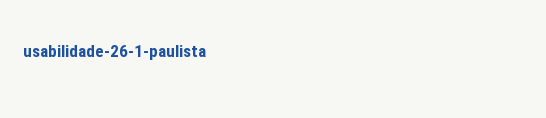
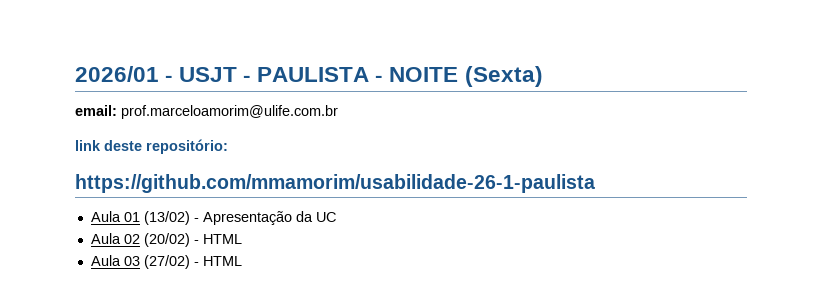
[23,45,206,60] usabilidade-26-1-paulista -> [75,66,543,87] [75,105,338,119] [75,139,228,154] [75,174,595,193] [90,211,336,225] [90,233,242,247] [90,255,242,269] 2026/01 - USJT - PAULISTA - NOITE (Sexta) // email: prof.marceloamorim@ulife.com.br // link deste repositório: // https://github.com/mmamorim/usabilidade-26-1-paulista // Aula 01 (13/02) - Apresentação da UC // Aula 02 (20/02) - HTML // Aula 03 (27/02) - HTML

